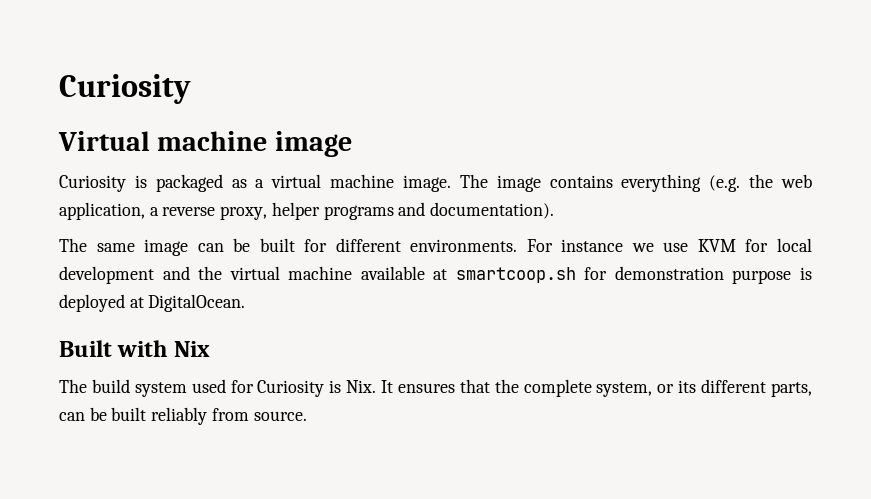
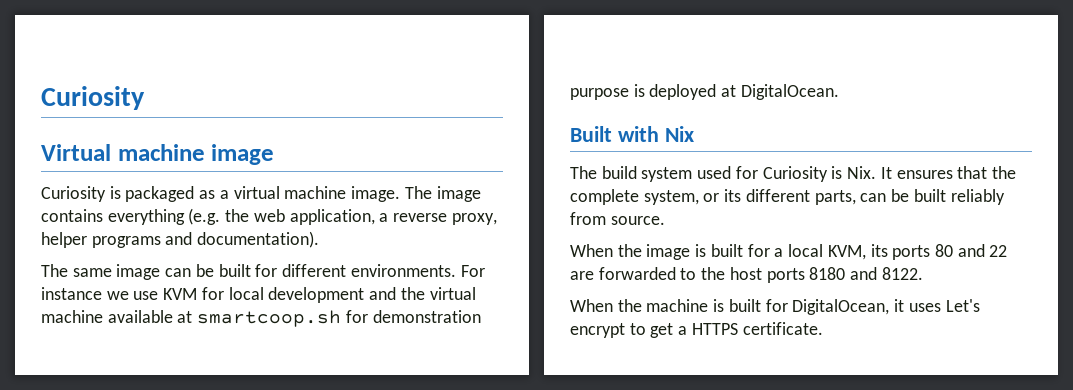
(307, 416) none -> [570,244,1008,260] [570,267,923,283] [570,299,980,315] [570,322,823,338] // When the image is built for a local KVM, its ports 80 and 22 are forwarded to the host ports 8180 and 8122. // When the machine is built for DigitalOcean, it uses Let's encrypt to get a HTTPS certificate.

